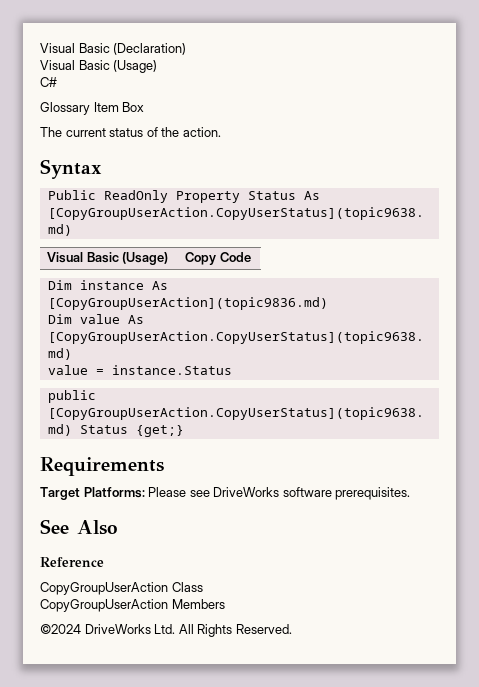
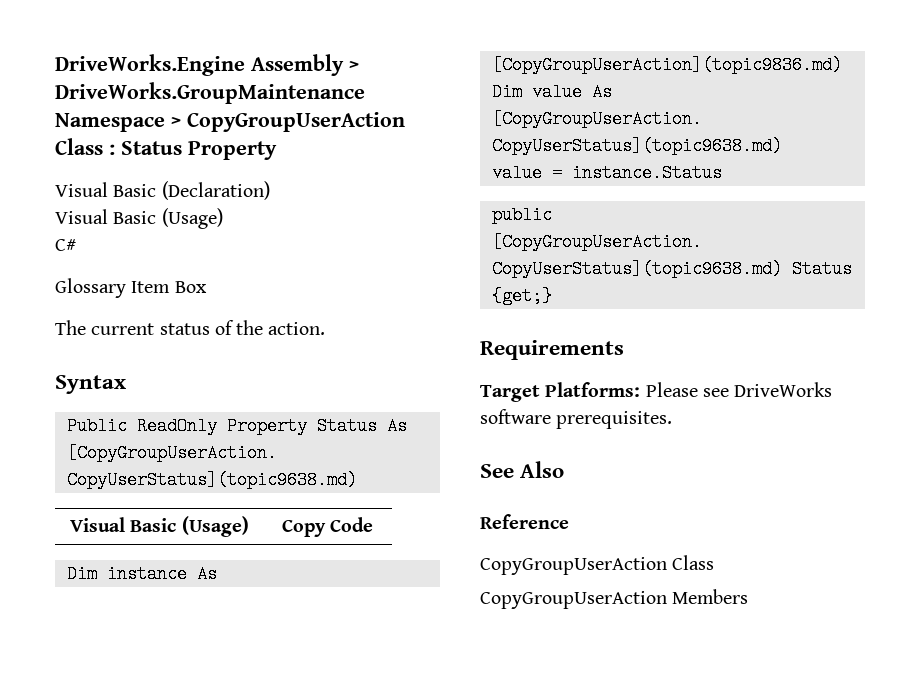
(40, 48) none -> [55,54,359,76] [55,82,365,104] [55,112,405,132] [55,138,277,160] DriveWorks.Engine Assembly > DriveWorks.GroupMaintenance Namespace > CopyGroupUserAction Class : Status Property //
[40,624,292,637] // ©2024 DriveWorks Ltd. All Rights Reserved. -> (749, 596) none

